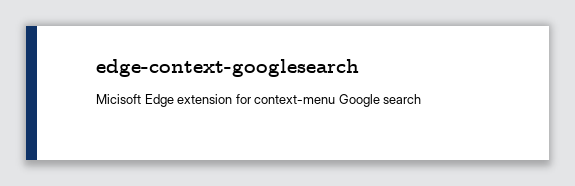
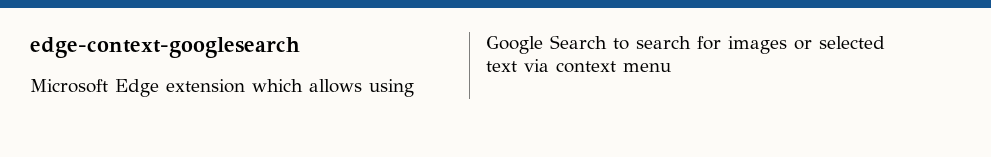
[96,94,141,104] Micisoft -> [30,79,108,93] Microsoft
[235,94,422,107] for context-menu Google search -> [252,79,414,97] [486,35,885,54] [486,59,671,73] which allows using Google Search to search for images or selected text via context menu

